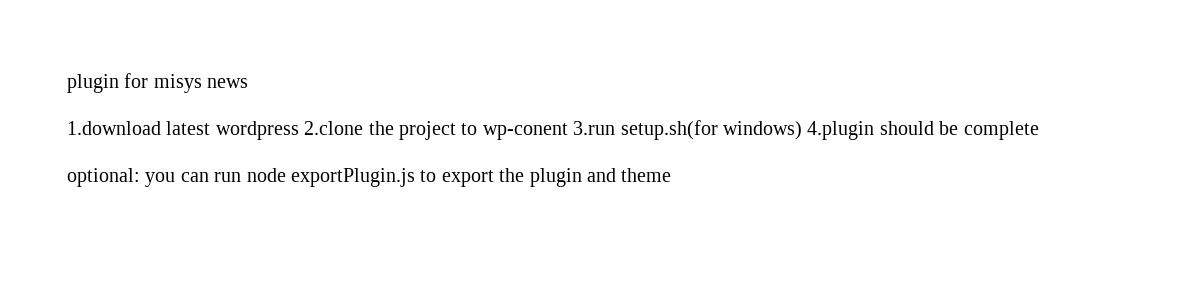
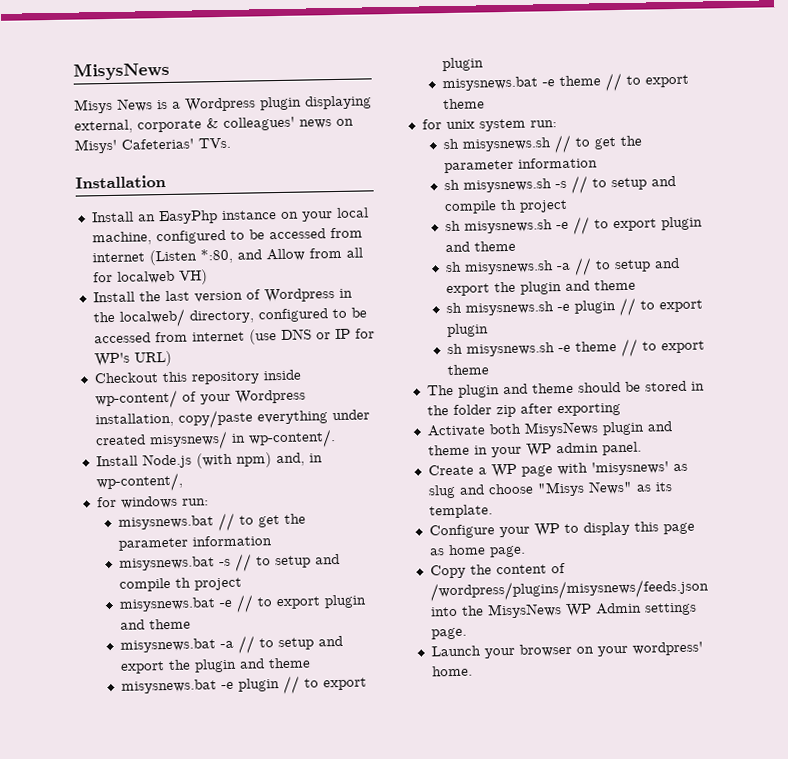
[67,73,249,93] [67,120,1039,140] [67,168,672,187] plugin for misys news // 1.download latest wordpress 2.clone the project to wp-conent 3.run setup.sh(for windows) 4.plugin should be complete // optional: you can run node exportPlugin.js to export the plugin and theme -> [73,61,170,81] [74,95,372,114] [74,116,354,134] [74,137,231,154] [75,174,166,189] [91,207,369,225] [91,227,363,246] [91,247,363,266] [92,269,208,285] [92,288,353,303] [92,307,367,328] [93,328,375,345] [93,350,172,367] [93,369,301,385] [94,389,306,410] [94,409,370,429] [94,429,336,451] [95,452,323,469] [95,472,183,493] [96,495,209,509] [118,512,307,532] [118,535,273,551] [119,553,341,572] [119,577,243,592] [119,594,368,613] [120,618,192,630] [120,635,344,654] [120,657,312,674] [121,675,368,694] [442,57,485,72] [442,72,690,92] [443,98,486,110] [421,118,557,132] [443,134,643,154] [444,157,599,174] [444,175,677,194] [444,199,569,215] [445,216,704,235] [445,240,517,253] [445,257,681,276] [446,279,637,297] [446,297,704,317] [447,323,490,338] [447,338,706,357] [447,364,490,376] [426,380,705,398] [426,403,621,418] [426,421,672,438] [427,441,642,458] [427,461,688,478] [427,480,673,499] [428,504,493,519] [428,521,695,539] [428,544,526,558] [429,563,566,579] [429,578,709,602] [430,602,697,619] [430,627,467,640] [430,641,703,659] [431,665,473,677] MisysNews // Misys News is a Wordpress plugin displaying external, corporate & colleagues' news on Misys' Cafeterias' TVs. // Installation // Install an EasyPhp instance on your local machine, configured to be accessed from internet (Listen *:80, and Allow from all for localweb VH) // Install the last version of Wordpress in the localweb/ directory, configured to be accessed from internet (use DNS or IP for WP's URL) // Checkout this repository inside wp-content/ of your Wordpress installation, copy/paste everything under created misysnews/ in wp-content/. // Install Node.js (with npm) and, in wp-content/, // for windows run: // misysnews.bat // to get the parameter information // misysnews.bat -s // to setup and compile th project // misysnews.bat -e // to export plugin and theme // misysnews.bat -a // to setup and export the plugin and theme // misysnews.bat -e plugin // to export plugin // misysnews.bat -e theme // to export theme // for unix system run: // sh misysnews.sh // to get the parameter information // sh misysnews.sh -s // to setup and compile th project // sh misysnews.sh -e // to export plugin and theme // sh misysnews.sh -a // to setup and export the plugin and theme // sh misysnews.sh -e plugin // to export plugin // sh misysnews.sh -e theme // to export theme // The plugin and theme should be stored in the folder zip after exporting // Activate both MisysNews plugin and theme in your WP admin panel. // Create a WP page with 'misysnews' as slug and choose "Misys News" as its template. // Configure your WP to display this page as home page. // Copy the content of /wordpress/plugins/misysnews/feeds.json into the MisysNews WP Admin settings page. // Launch your browser on your wordpress' home.

